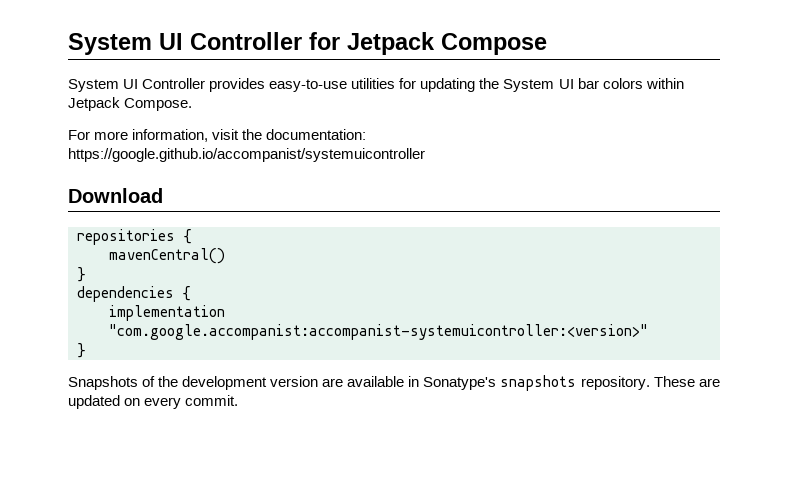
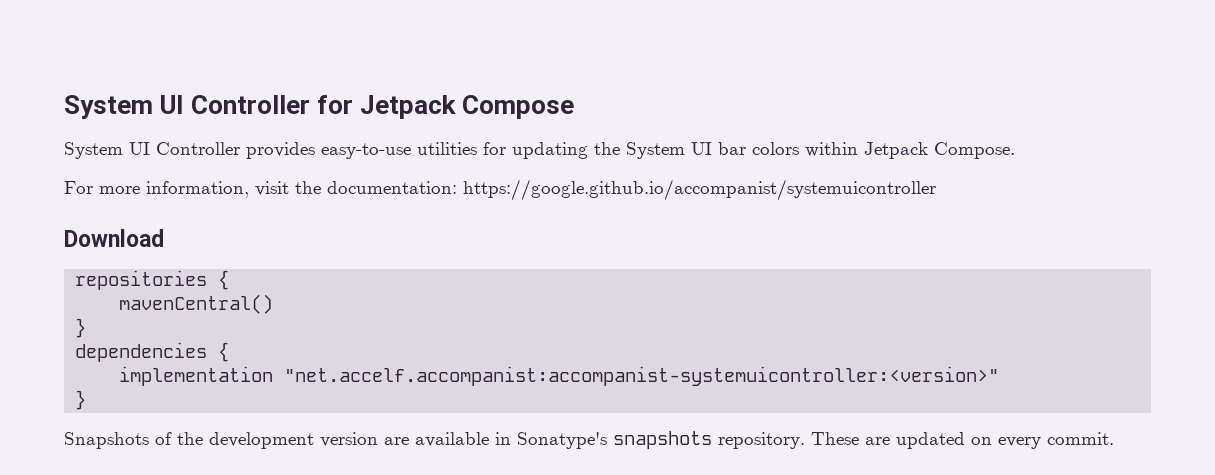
[109,324,648,340] "com.google.accompanist:accompanist-systemuicontroller:<version>" -> [284,366,1000,386] "net.accelf.accompanist:accompanist-systemuicontroller:<version>"

